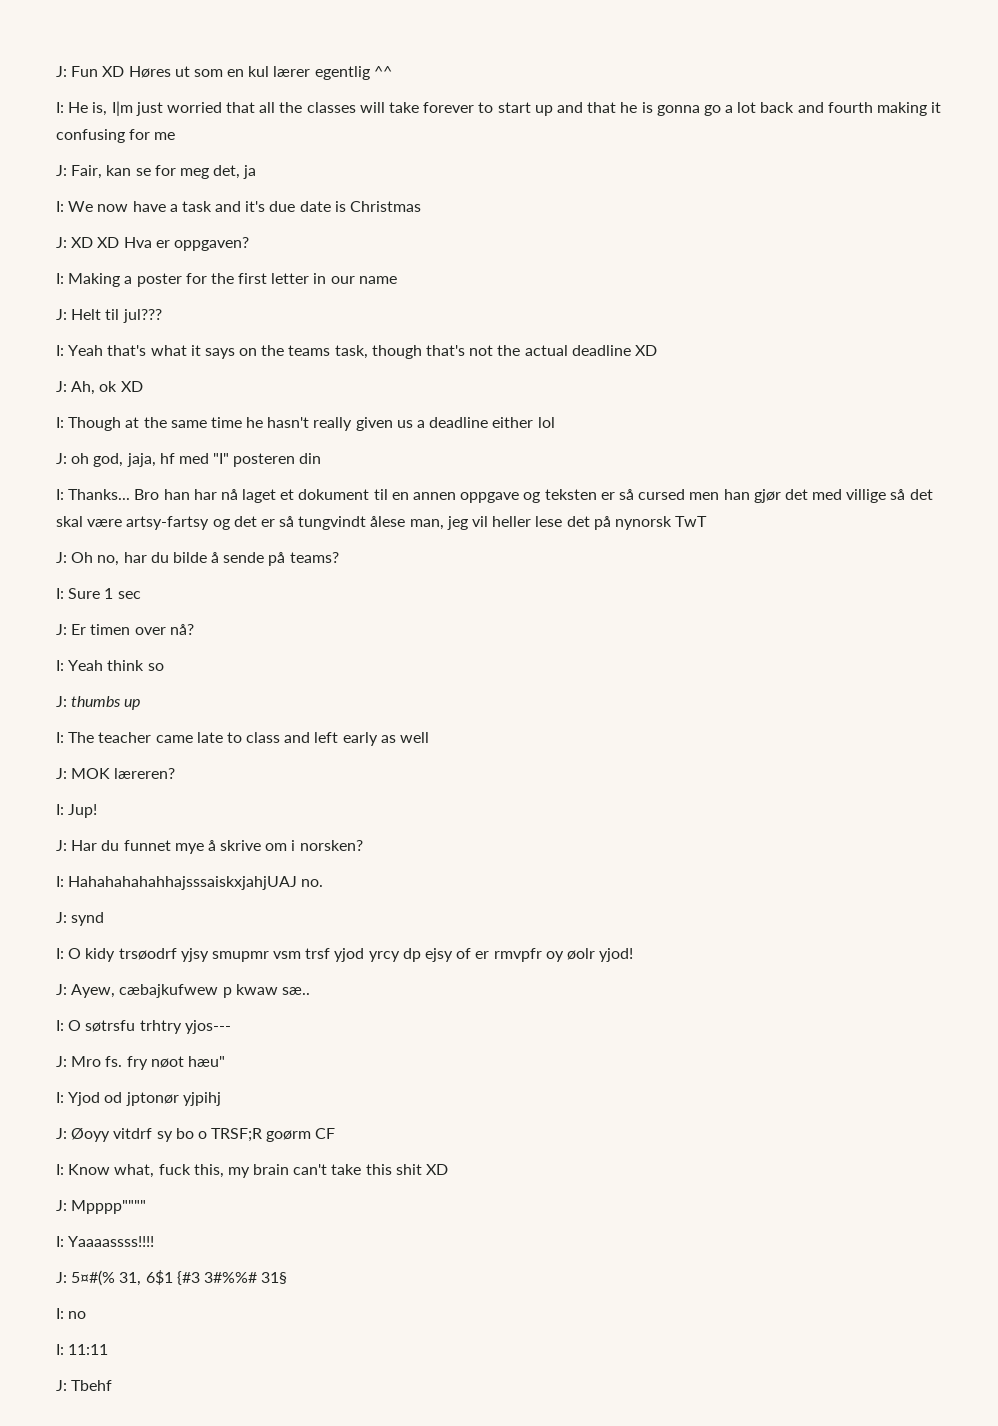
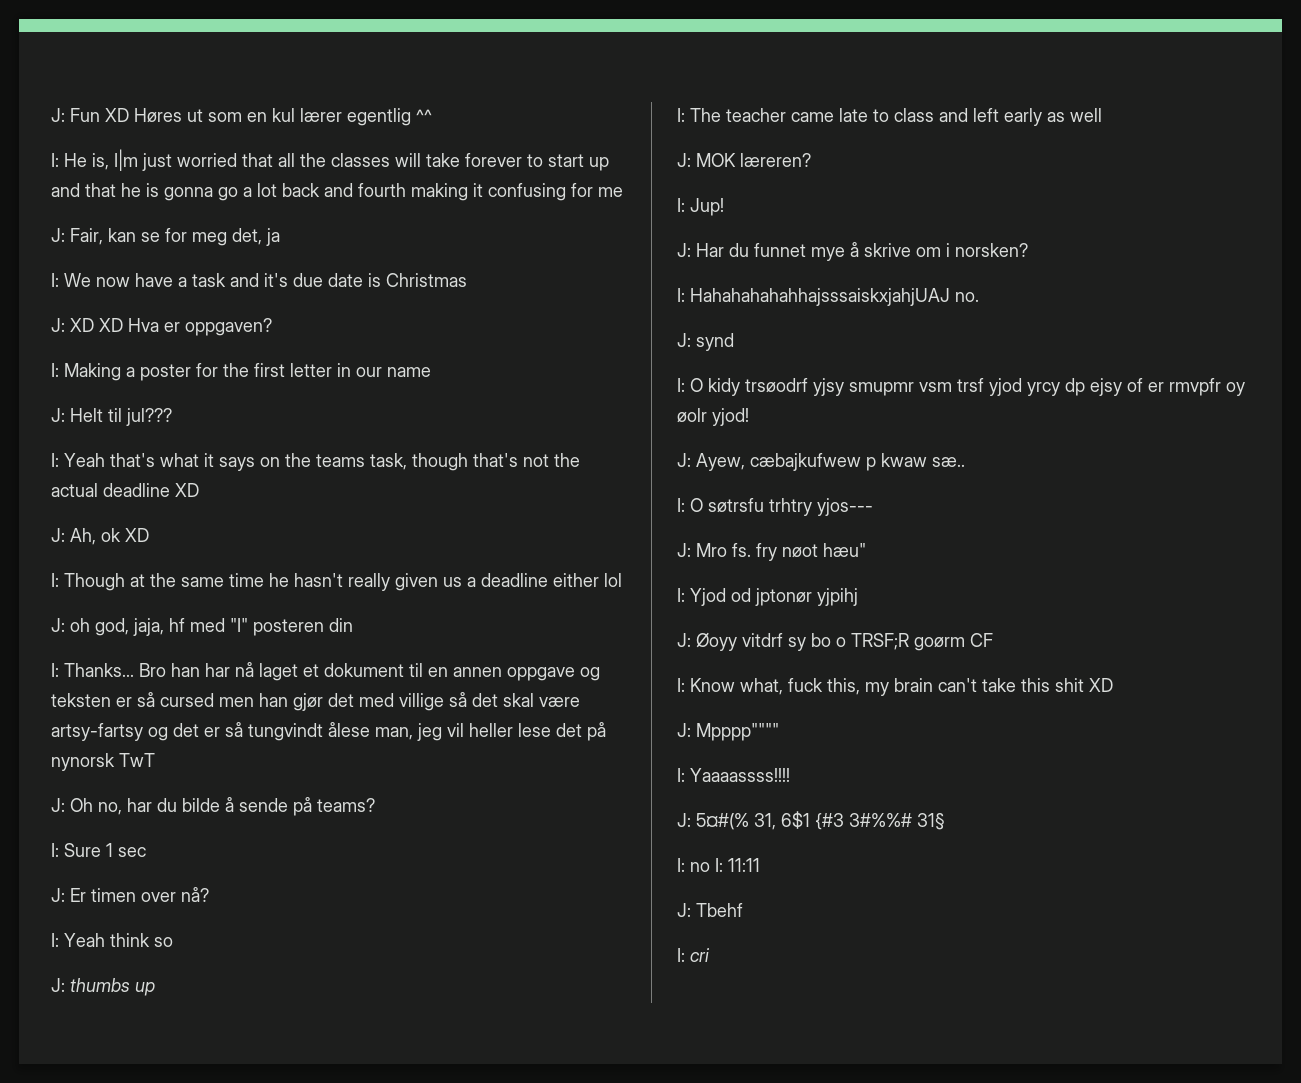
(87, 1315) // -> (710, 867) none
(113, 1385) none -> [677,948,710,962] // I: cri

